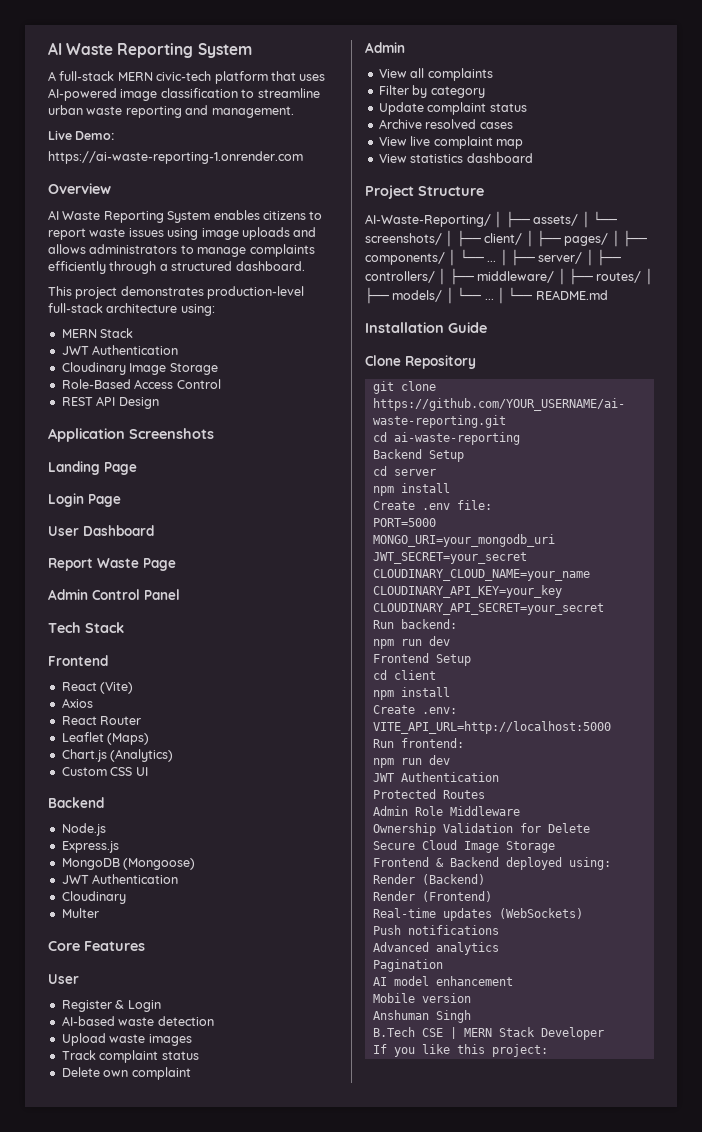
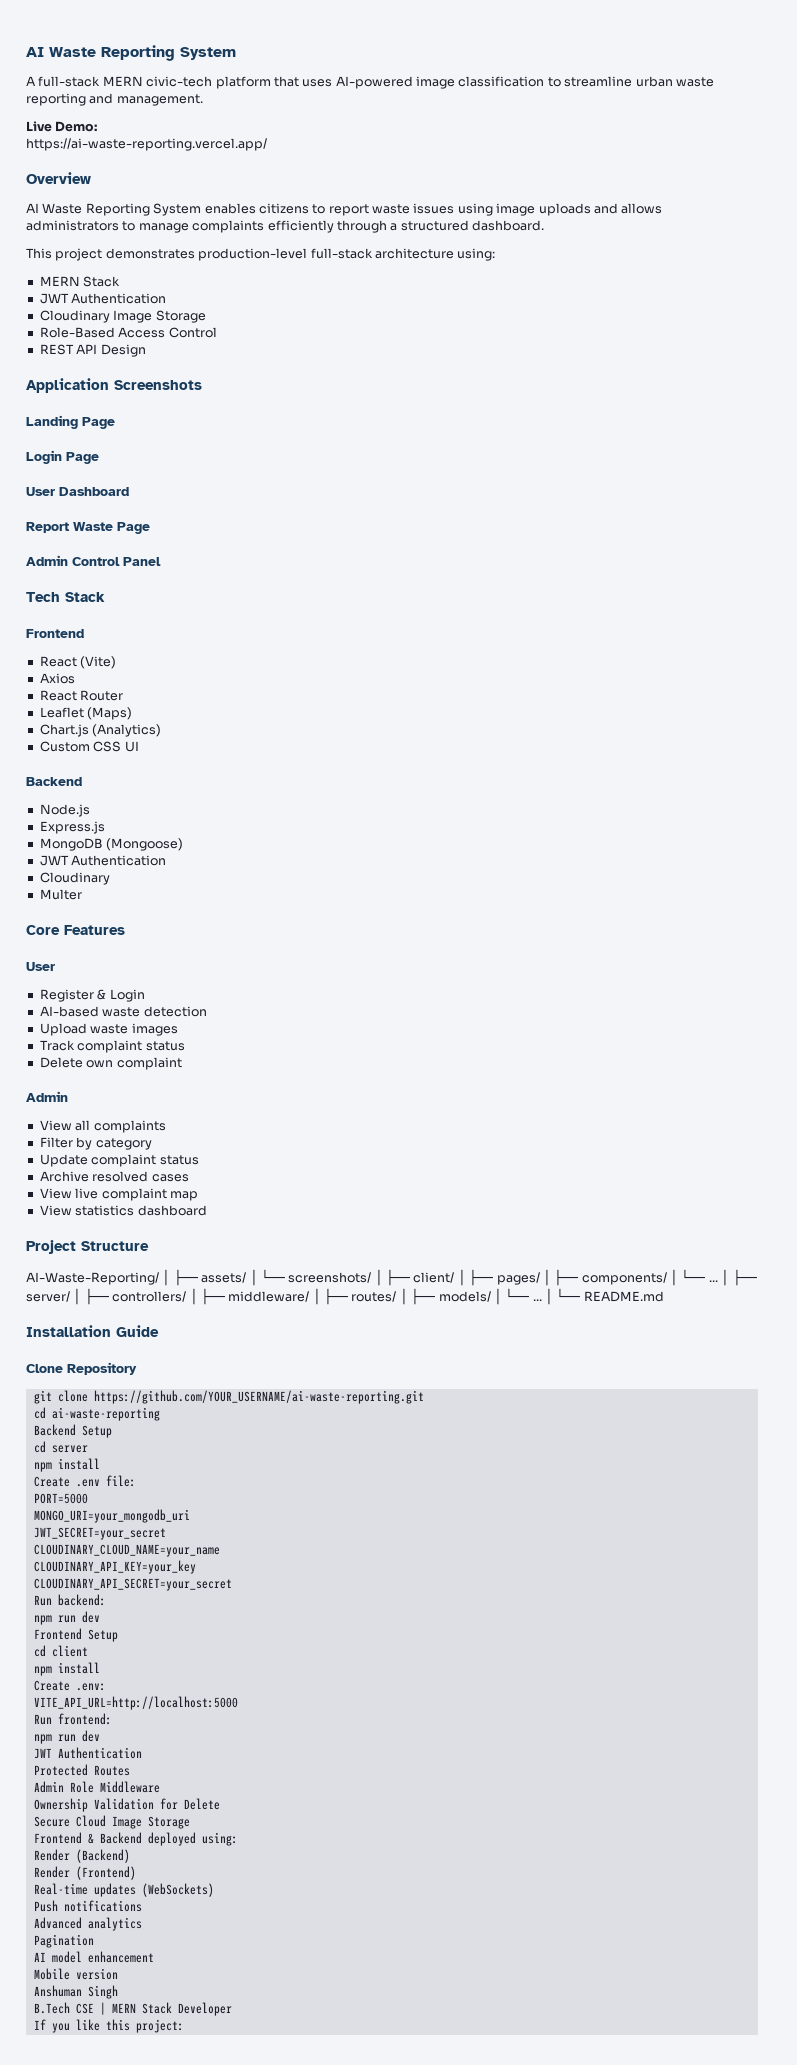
[48,151,303,164] https://ai-waste-reporting-1.onrender.com -> [26,138,267,151] https://ai-waste-reporting.vercel.app/

